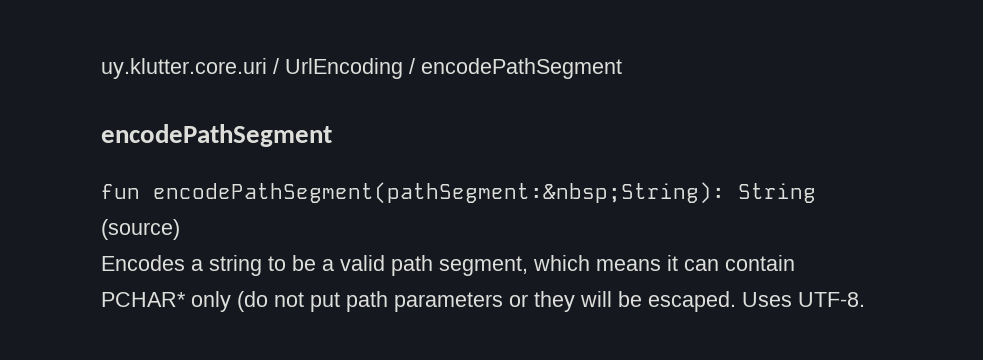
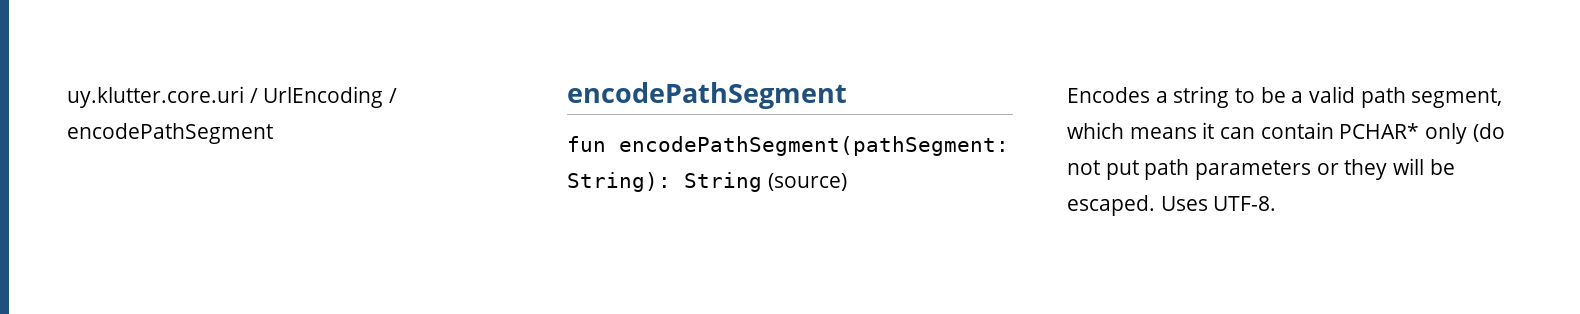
[153,182,725,204] encodePathSegment(pathSegment:&nbsp;String): -> [619,136,1009,156] [567,172,671,192] encodePathSegment(pathSegment: String):

